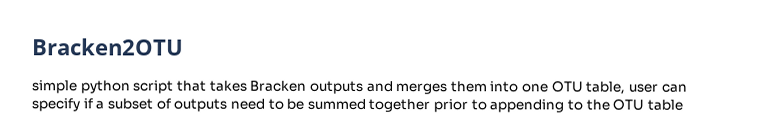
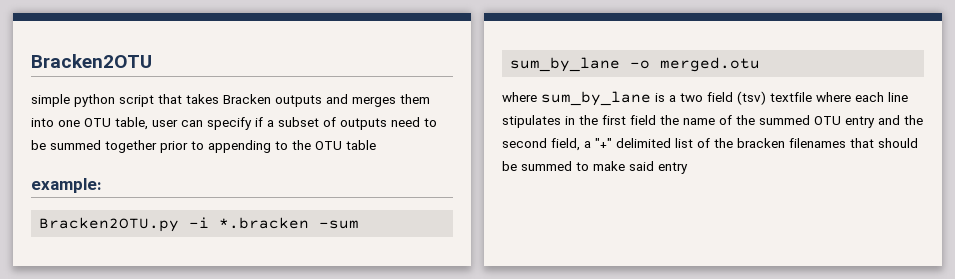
(683, 105) none -> [31,178,102,193] [39,217,360,232] [510,57,761,72] [502,91,908,106] [502,115,923,128] [502,138,918,151] [502,161,688,174] // example: // Bracken2OTU.py -i *.bracken -sum sum_by_lane -o merged.otu // where sum_by_lane is a two field (tsv) textfile where each line stipulates in the first field the name of the summed OTU entry and the second field, a "+" delimited list of the bracken filenames that should be summed to make said entry

